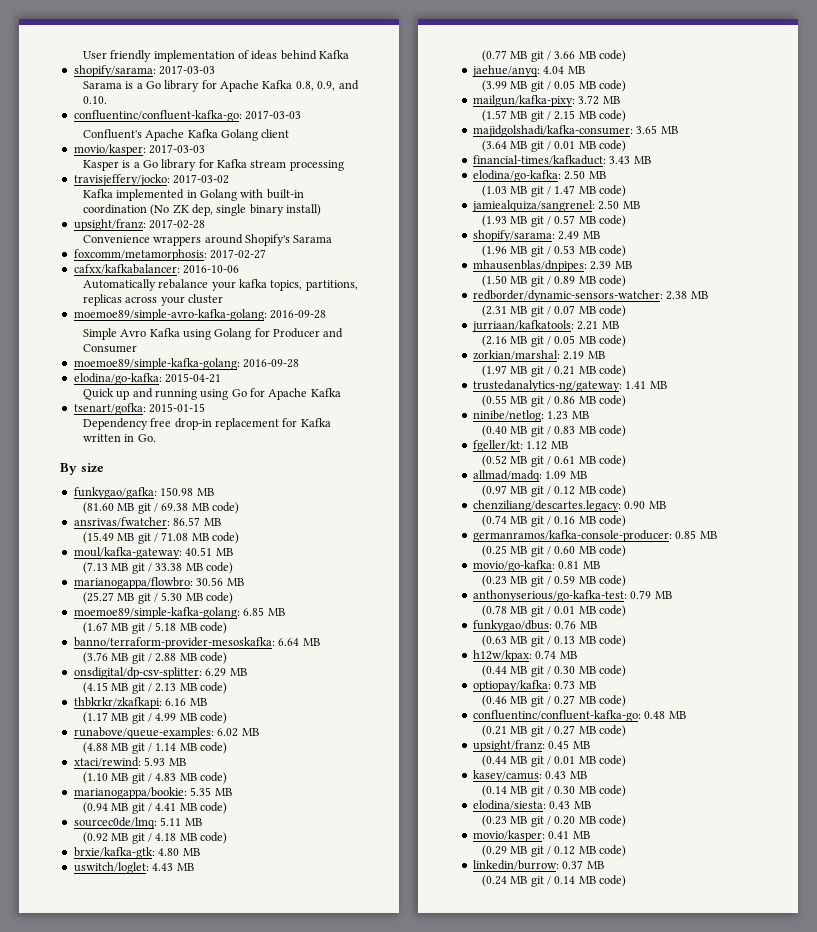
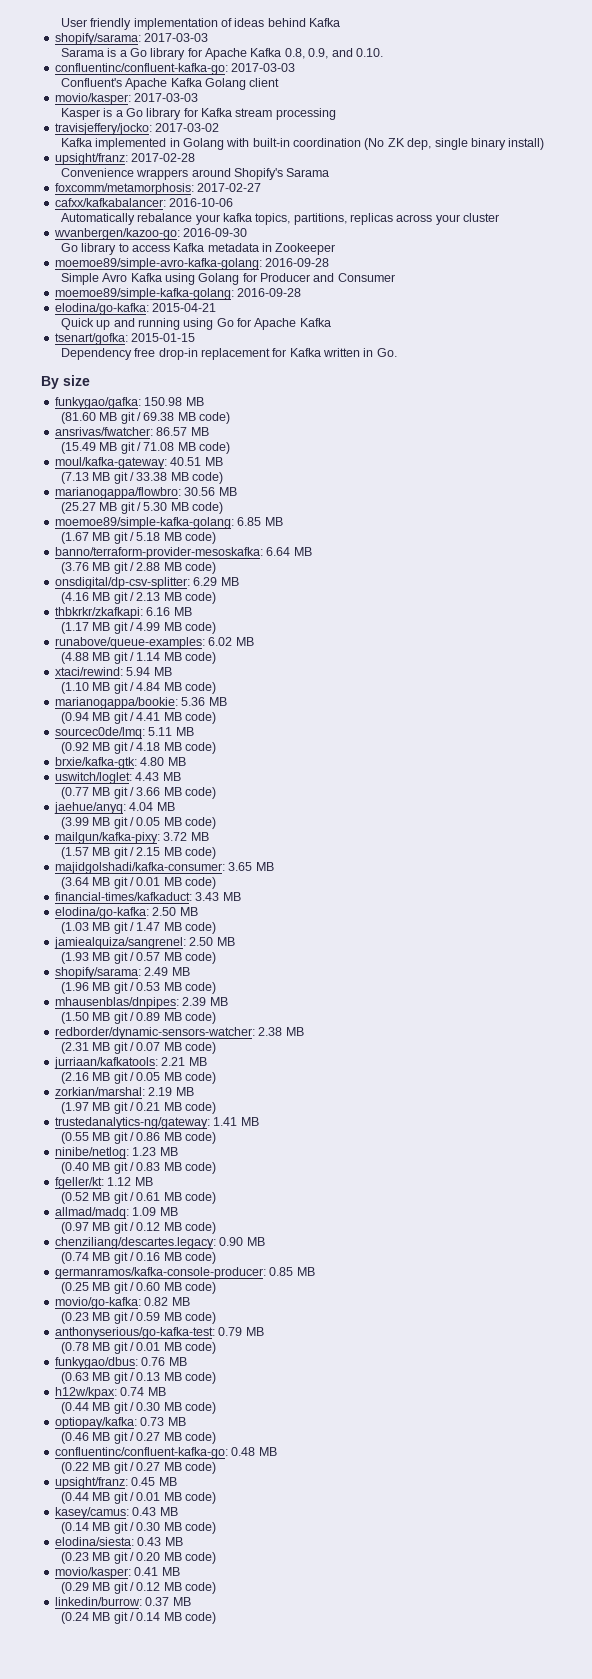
(223, 299) none -> [53,228,248,240] [60,243,336,255] // wvanbergen/kazoo-go: 2016-09-30 // Go library to access Kafka metadata in Zookeeper
[82,682,108,694] (4.15 -> [60,592,89,604] (4.16
[144,757,166,766] 5.93 -> [126,667,151,676] 5.94
[155,773,177,781] 4.83 -> [136,682,161,691] 4.84
[190,787,212,796] 5.35 -> [181,697,206,706] 5.36
[558,561,580,569] 0.81 -> [144,1297,169,1306] 0.82
[481,725,507,737] (0.21 -> [60,1462,89,1474] (0.22

